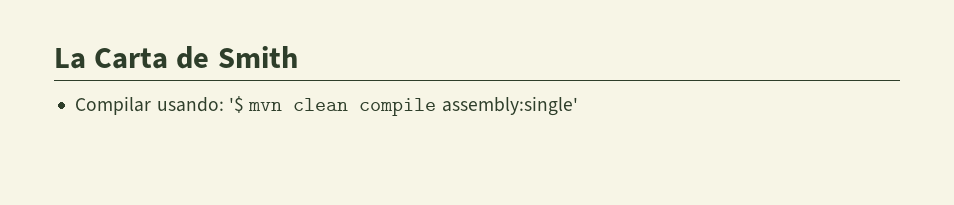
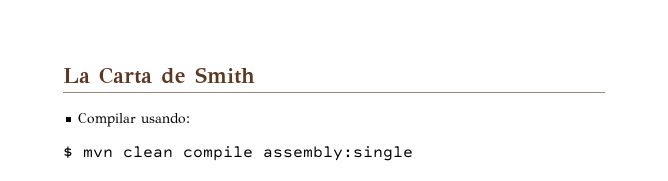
[228,96,244,113] '$ -> [63,146,73,159] // $
[441,96,578,116] assembly:single' -> [263,146,413,161] assembly:single

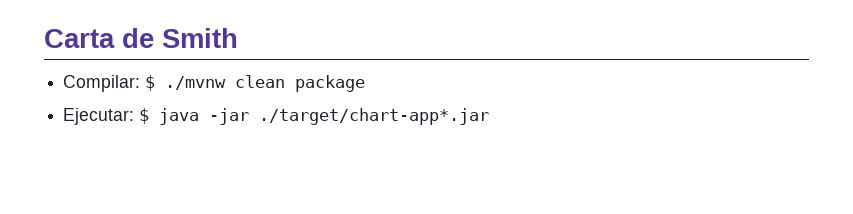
[63,68,90,83] La -> (44, 38) none
[78,113,191,127] [63,146,413,161] Compilar usando: // $ mvn clean compile assembly:single -> [63,75,366,92] [63,108,490,125] Compilar: $ ./mvnw clean package // Ejecutar: $ java -jar ./target/chart-app*.jar

